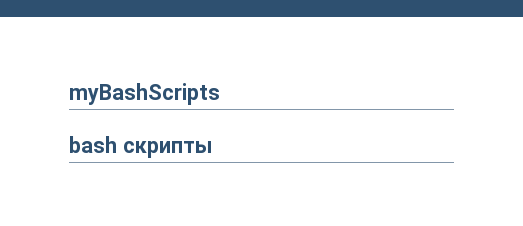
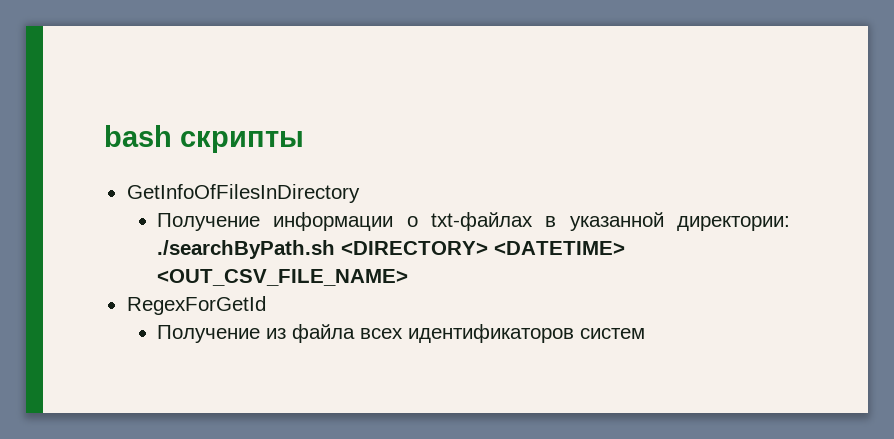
[69,83,220,105] myBashScripts // -> (104, 136) none
(213, 149) none -> [126,184,360,203] [157,212,790,231] [157,240,626,259] [157,269,409,286] [126,296,266,315] [157,324,646,343] // GetInfoOfFilesInDirectory // Получение информации о txt-файлах в указанной директории: ./searchByPath.sh <DIRECTORY> <DATETIME> <OUT_CSV_FILE_NAME> // RegexForGetId // Получение из файла всех идентификаторов систем

